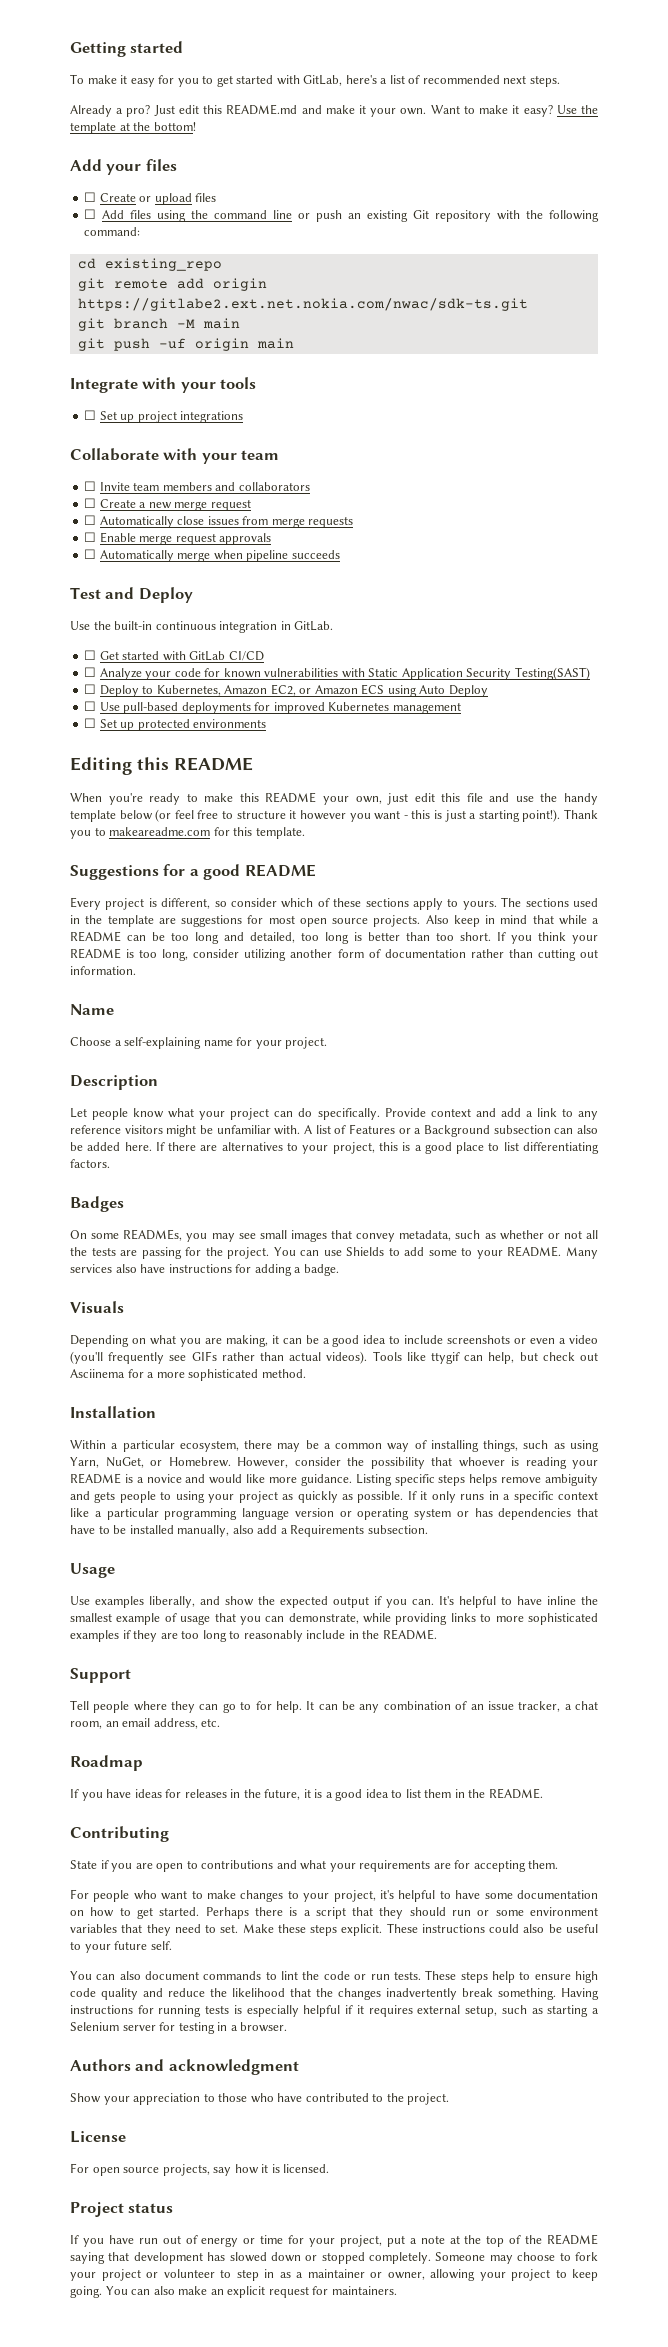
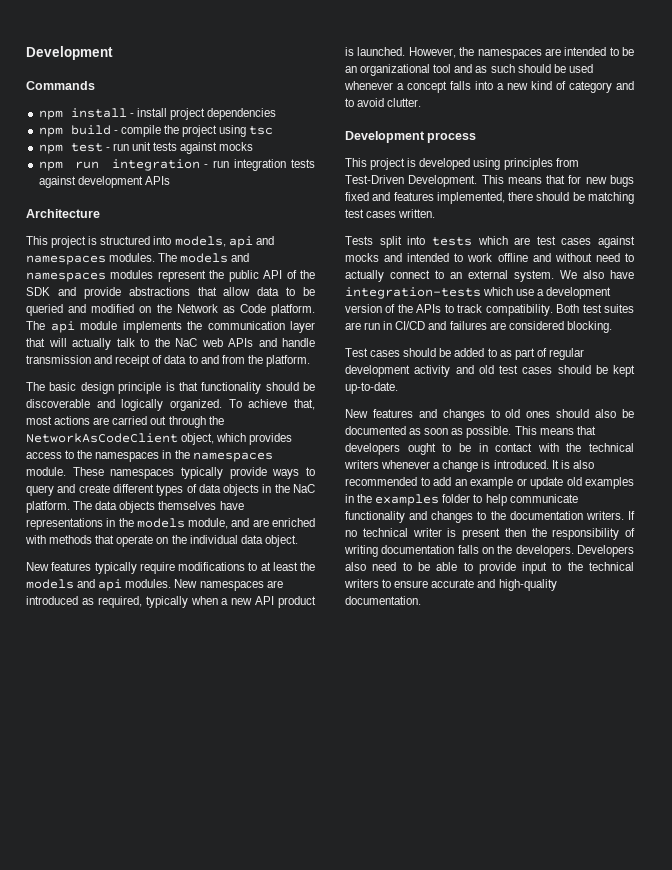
[70,41,184,57] [70,74,560,87] [70,104,598,117] [70,122,196,134] [70,159,177,175] [84,192,217,205] [84,209,600,222] [84,227,141,236] [77,258,222,271] [77,278,267,291] [77,298,528,311] [77,318,240,331] [77,338,294,351] [70,377,257,393] [84,410,244,423] [70,448,280,464] [84,481,310,491] [84,498,251,511] [84,515,354,528] [84,532,272,545] [84,549,340,562] [70,587,193,603] [70,621,334,633] [84,650,264,661] [84,667,590,680] [84,684,488,697] [84,701,461,714] [84,718,267,731] [70,757,253,775] [70,792,598,805] [70,809,598,822] [70,827,305,839] [70,864,316,880] [70,897,598,910] [70,915,599,927] [70,931,598,944] [70,948,599,961] [70,966,136,975] [70,1004,114,1015] [70,1037,328,1049] [70,1075,158,1090] [70,1108,598,1120] [70,1124,599,1137] [70,1142,600,1154] [70,1159,110,1168] [70,1196,124,1212] [70,1229,598,1242] [70,1246,598,1259] [70,1264,339,1276] [70,1301,124,1313] [70,1335,598,1347] [70,1351,598,1364] [70,1369,306,1381] [70,1406,156,1418] [70,1440,599,1452] [70,1457,598,1469] [70,1473,598,1486] [70,1491,599,1503] [70,1508,598,1520] [70,1525,428,1537] [70,1563,115,1578] [70,1596,598,1608] [70,1613,598,1625] [70,1629,437,1642] [70,1668,131,1683] [70,1700,598,1713] [70,1718,221,1729] [70,1755,143,1771] [70,1788,543,1801] [70,1826,169,1842] [70,1860,559,1872] [70,1889,598,1902] [70,1907,598,1919] [70,1923,598,1936] [70,1941,172,1953] [70,1970,599,1983] [70,1988,599,2000] [70,2005,600,2017] [70,2022,288,2034] [70,2059,299,2075] [70,2093,450,2105] [70,2131,126,2143] [70,2163,330,2176] [70,2202,174,2217] [70,2234,598,2247] [70,2252,598,2264] [70,2269,598,2281] [70,2286,397,2298] Getting started // To make it easy for you to get started with GitLab, here's a list of recommended next steps. // Already a pro? Just edit this README.md and make it your own. Want to make it easy? Use the template at the bottom! // Add your files // ☐ Create or upload files // ☐ Add files using the command line or push an existing Git repository with the following command: // cd existing_repo // git remote add origin https://gitlabe2.ext.net.nokia.com/nwac/sdk-ts.git // git branch -M main // git push -uf origin main // Integrate with your tools // ☐ Set up project integrations // Collaborate with your team // ☐ Invite team members and collaborators // ☐ Create a new merge request // ☐ Automatically close issues from merge requests // ☐ Enable merge request approvals // ☐ Automatically merge when pipeline succeeds // Test and Deploy // Use the built-in continuous integration in GitLab. // ☐ Get started with GitLab CI/CD // ☐ Analyze your code for known vulnerabilities with Static Application Security Testing(SAST) // ☐ Deploy to Kubernetes, Amazon EC2, or Amazon ECS using Auto Deploy // ☐ Use pull-based deployments for improved Kubernetes management // ☐ Set up protected environments // Editing this README // When you're ready to make this README your own, just edit this file and use the handy template below (or feel free to structure it however you want - this is just a starting point!). Thank you to makeareadme.com for this template. // Suggestions for a good README // Every project is different, so consider which of these sections apply to yours. The sections used in the template are suggestions for most open source projects. Also keep in mind that while a README can be too long and detailed, too long is better than too short. If you think your README is too long, consider utilizing another form of documentation rather than cutting out information. // Name // Choose a self-explaining name for your project. // Description // Let people know what your project can do specifically. Provide context and add a link to any reference visitors might be unfamiliar with. A list of Features or a Background subsection can also be added here. If there are alternatives to your project, this is a good place to list differentiating factors. // Badges // On some READMEs, you may see small images that convey metadata, such as whether or not all the tests are passing for the project. You can use Shields to add some to your README. Many services also have instructions for adding a badge. // Visuals // Depending on what you are making, it can be a good idea to include screenshots or even a video (you'll frequently see GIFs rather than actual videos). Tools like ttygif can help, but check out Asciinema for a more sophisticated method. // Installation // Within a particular ecosystem, there may be a common way of installing things, such as using Yarn, NuGet, or Homebrew. However, consider the possibility that whoever is reading your README is a novice and would like more guidance. Listing specific steps helps remove ambiguity and gets people to using your project as quickly as possible. If it only runs in a specific context like a particular programming language version or operating system or has dependencies that have to be installed manually, also add a Requirements subsection. // Usage // Use examples liberally, and show the expected output if you can. It's helpful to have inline the smallest example of usage that you can demonstrate, while providing links to more sophisticated examples if they are too long to reasonably include in the README. // Support // Tell people where they can go to for help. It can be any combination of an issue tracker, a chat room, an email address, etc. // Roadmap // If you have ideas for releases in the future, it is a good idea to list them in the README. // Contributing // State if you are open to contributions and what your requirements are for accepting them. // For people who want to make changes to your project, it's helpful to have some documentation on how to get started. Perhaps there is a script that they should run or some environment variables that they need to set. Make these steps explicit. These instructions could also be useful to your future self. // You can also document commands to lint the code or run tests. These steps help to ensure high code quality and reduce the likelihood that the changes inadvertently break something. Having instructions for running tests is especially helpful if it requires external setup, such as starting a Selenium server for testing in a browser. // Authors and acknowledgment // Show your appreciation to those who have contributed to the project. // License // For open source projects, say how it is licensed. // Project status // If you have run out of energy or time for your project, put a note at the top of the README saying that development has slowed down or stopped completely. Someone may choose to fork your project or volunteer to step in as a maintainer or owner, allowing your project to keep going. You can also make an explicit request for maintainers. -> [26,46,113,60] [26,81,95,90] [38,108,277,120] [38,125,274,137] [38,142,254,154] [38,159,316,171] [38,176,170,188] [26,209,100,218] [26,236,274,248] [26,253,250,265] [26,270,315,282] [26,287,315,299] [26,304,315,316] [26,321,315,333] [26,338,315,350] [26,355,310,367] [26,382,315,394] [26,399,315,411] [26,416,224,428] [26,433,293,445] [26,450,273,462] [26,467,315,479] [26,484,316,496] [26,501,244,513] [26,518,315,530] [25,535,298,547] [26,562,315,574] [26,579,283,591] [26,596,316,608] [345,47,634,59] [345,64,593,76] [344,81,634,93] [345,98,422,107] [345,131,477,143] [345,158,579,170] [345,175,634,187] [345,192,634,204] [345,209,436,218] [345,236,635,248] [345,253,634,262] [345,270,634,282] [345,287,612,299] [345,304,634,316] [345,321,612,333] [345,348,584,360] [345,365,635,377] [345,382,398,394] [345,409,634,421] [345,426,596,438] [345,443,634,455] [344,460,594,472] [345,477,634,489] [345,494,578,506] [345,511,635,523] [345,528,635,540] [344,545,634,557] [345,562,634,574] [344,579,557,591] [345,596,421,605] Development // Commands // npm install - install project dependencies // npm build - compile the project using tsc // npm test - run unit tests against mocks // npm run integration - run integration tests against development APIs // Architecture // This project is structured into models, api and namespaces modules. The models and namespaces modules represent the public API of the SDK and provide abstractions that allow data to be queried and modified on the Network as Code platform. The api module implements the communication layer that will actually talk to the NaC web APIs and handle transmission and receipt of data to and from the platform. // The basic design principle is that functionality should be discoverable and logically organized. To achieve that, most actions are carried out through the NetworkAsCodeClient object, which provides access to the namespaces in the namespaces module. These namespaces typically provide ways to query and create different types of data objects in the NaC platform. The data objects themselves have representations in the models module, and are enriched with methods that operate on the individual data object. // New features typically require modifications to at least the models and api modules. New namespaces are introduced as required, typically when a new API product is launched. However, the namespaces are intended to be an organizational tool and as such should be used whenever a concept falls into a new kind of category and to avoid clutter. // Development process // This project is developed using principles from Test-Driven Development. This means that for new bugs fixed and features implemented, there should be matching test cases written. // Tests split into tests which are test cases against mocks and intended to work offline and without need to actually connect to an external system. We also have integration-tests which use a development version of the APIs to track compatibility. Both test suites are run in CI/CD and failures are considered blocking. // Test cases should be added to as part of regular development activity and old test cases should be kept up-to-date. // New features and changes to old ones should also be documented as soon as possible. This means that developers ought to be in contact with the technical writers whenever a change is introduced. It is also recommended to add an example or update old examples in the examples folder to help communicate functionality and changes to the documentation writers. If no technical writer is present then the responsibility of writing documentation falls on the developers. Developers also need to be able to provide input to the technical writers to ensure accurate and high-quality documentation.

